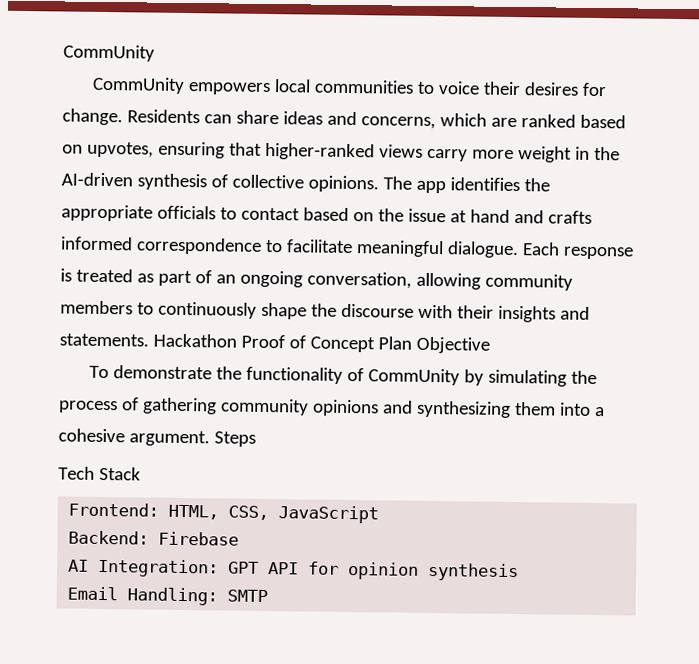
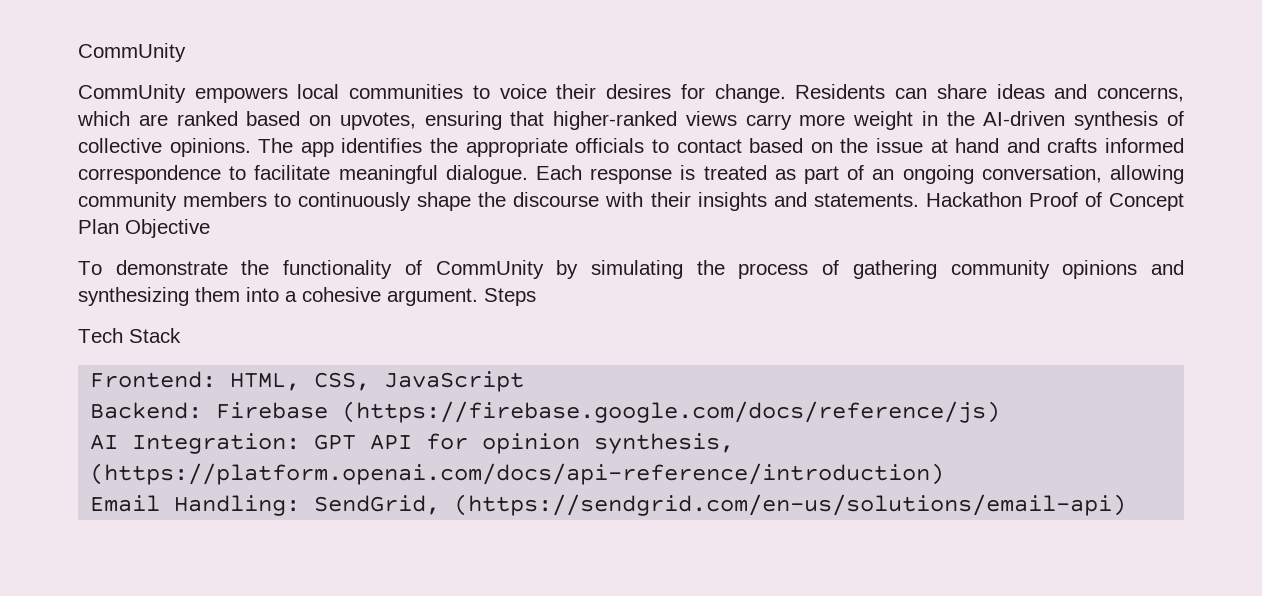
(240, 538) none -> [342,401,1001,423] (https://firebase.google.com/docs/reference/js)
[427,562,520,582] synthesis -> [594,433,735,454] [90,463,945,485] synthesis, (https://platform.openai.com/docs/api-reference/introduction)
[227,589,269,603] SMTP -> [314,494,1127,516] SendGrid, (https://sendgrid.com/en-us/solutions/email-api)

